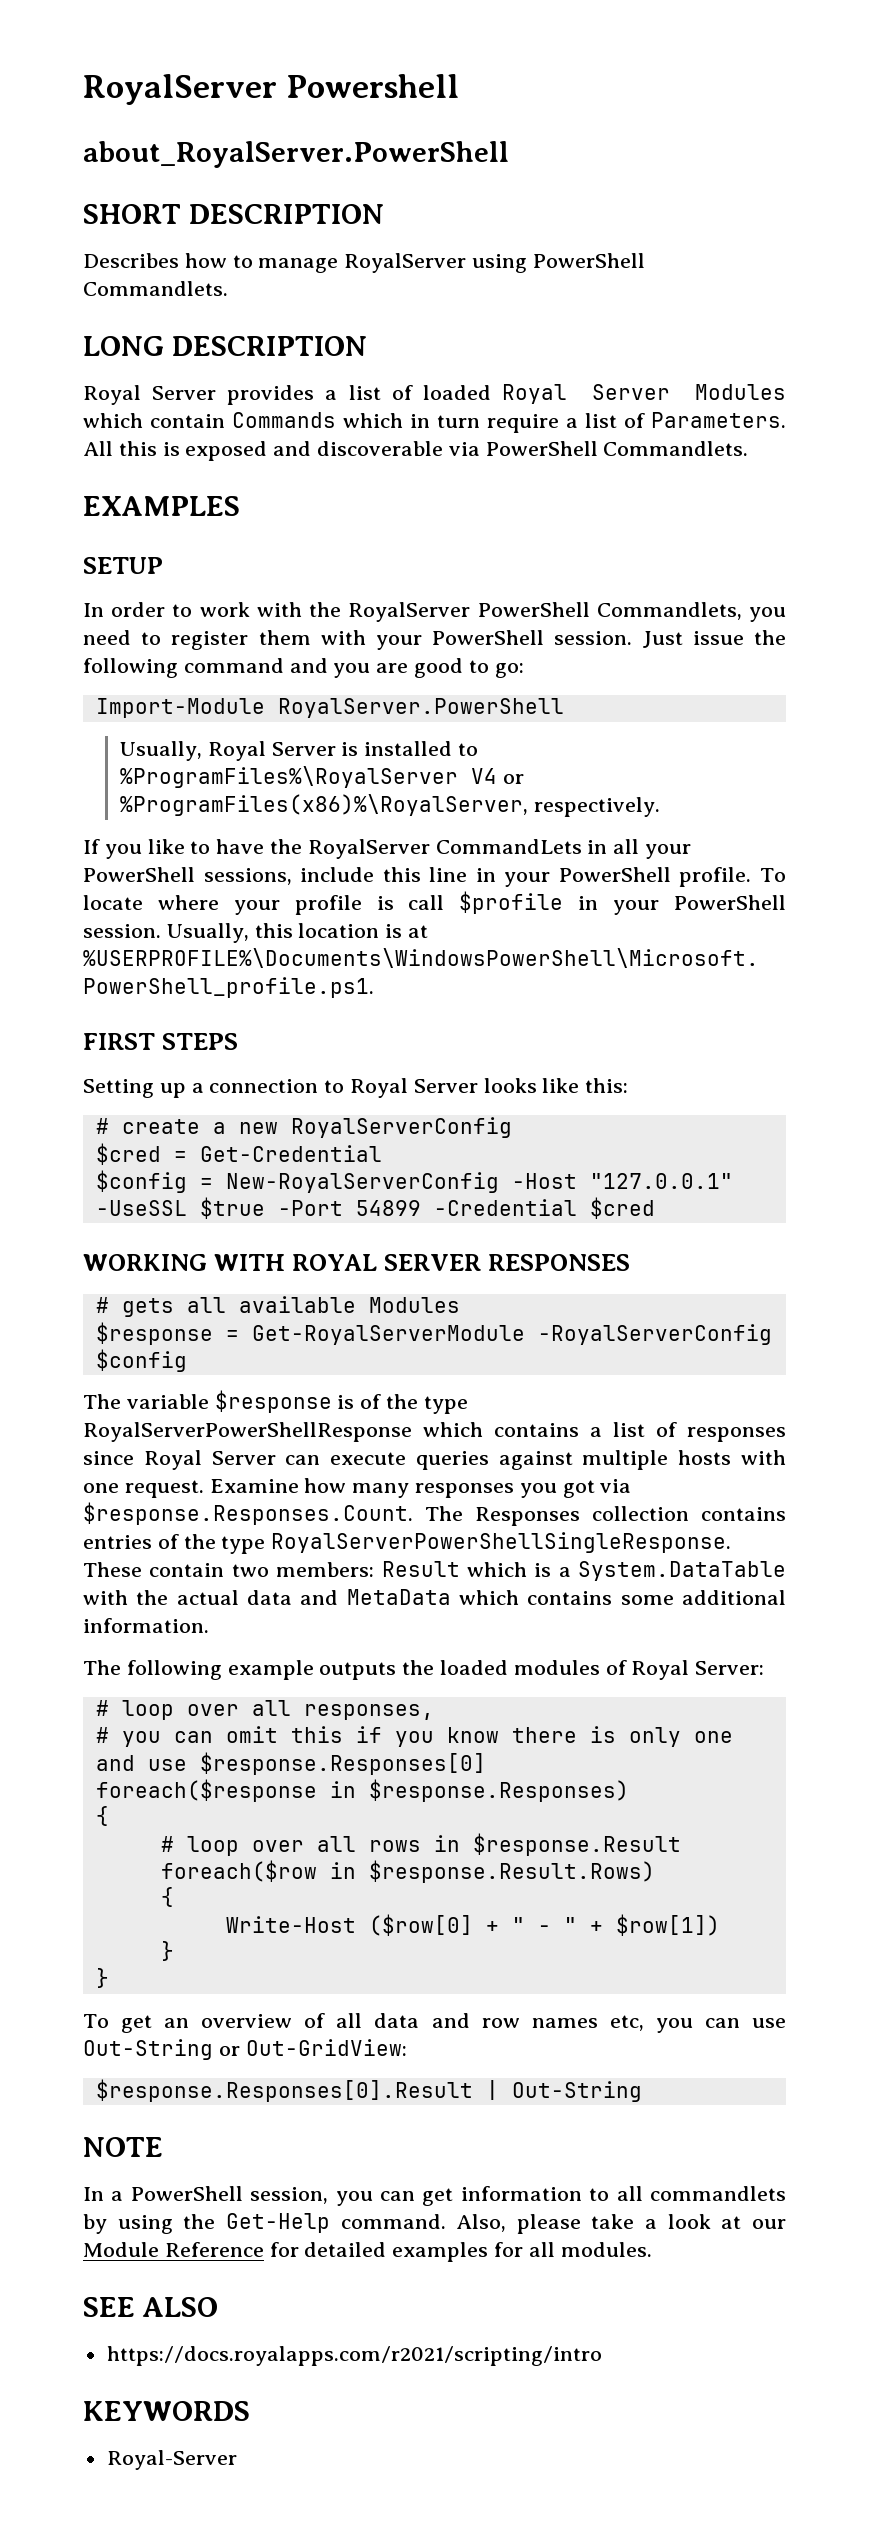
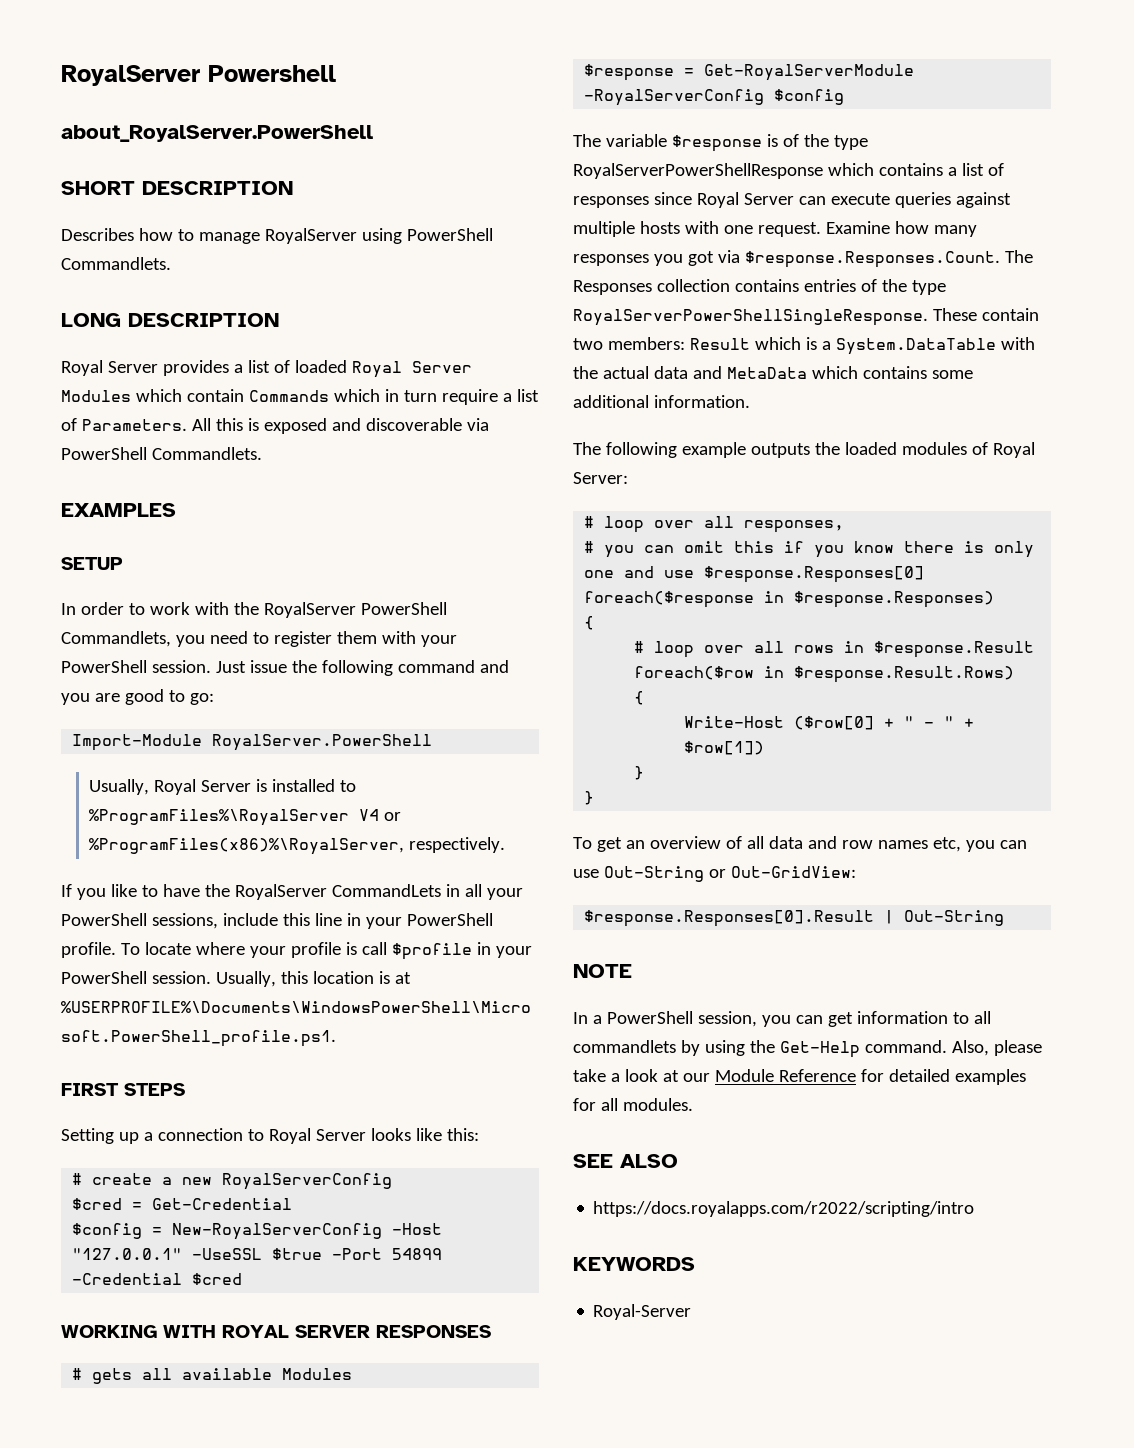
[106,2346,602,2366] https://docs.royalapps.com/r2021/scripting/intro -> [593,1201,975,1217] https://docs.royalapps.com/r2022/scripting/intro

